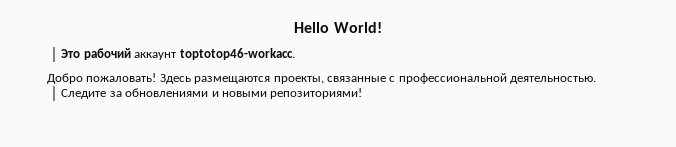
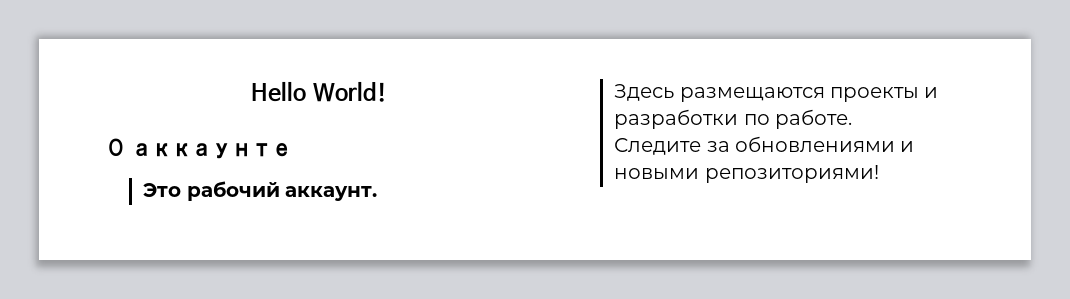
(382, 27) none -> [106,138,292,159] // О аккаунте
[134,48,295,60] [47,73,596,84] аккаунт toptotop46-workacc. // Добро пожаловать! Здесь размещаются проекты, связанные с профессиональной деятельностью. -> [284,186,377,201] [614,84,939,102] [614,109,852,129] аккаунт. // Здесь размещаются проекты и разработки по работе.

